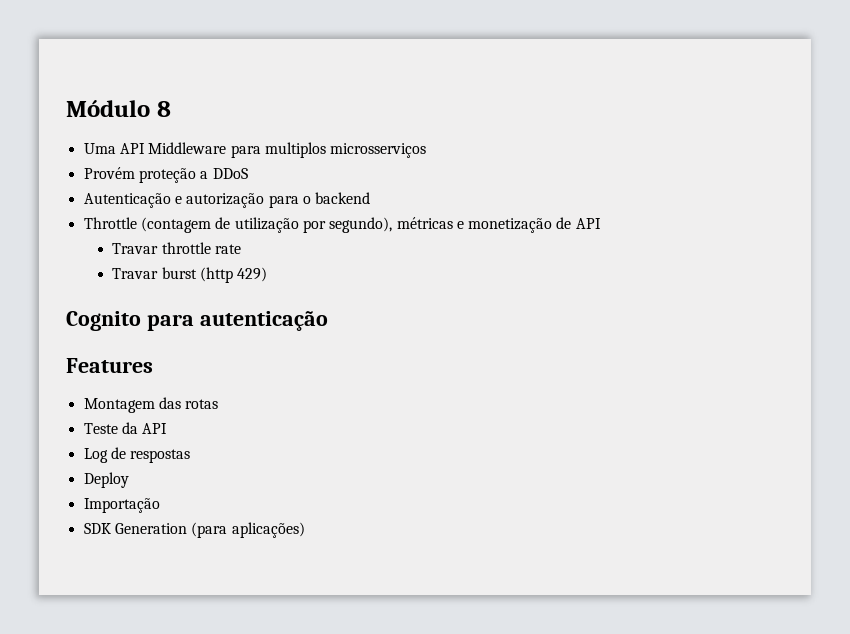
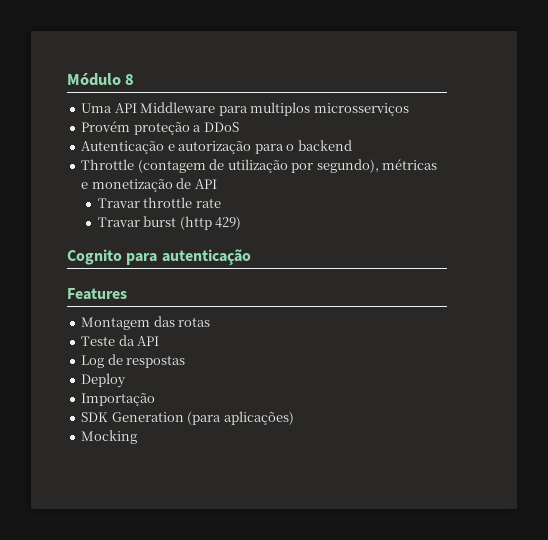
(305, 530) none -> [81,430,138,444] // Mocking

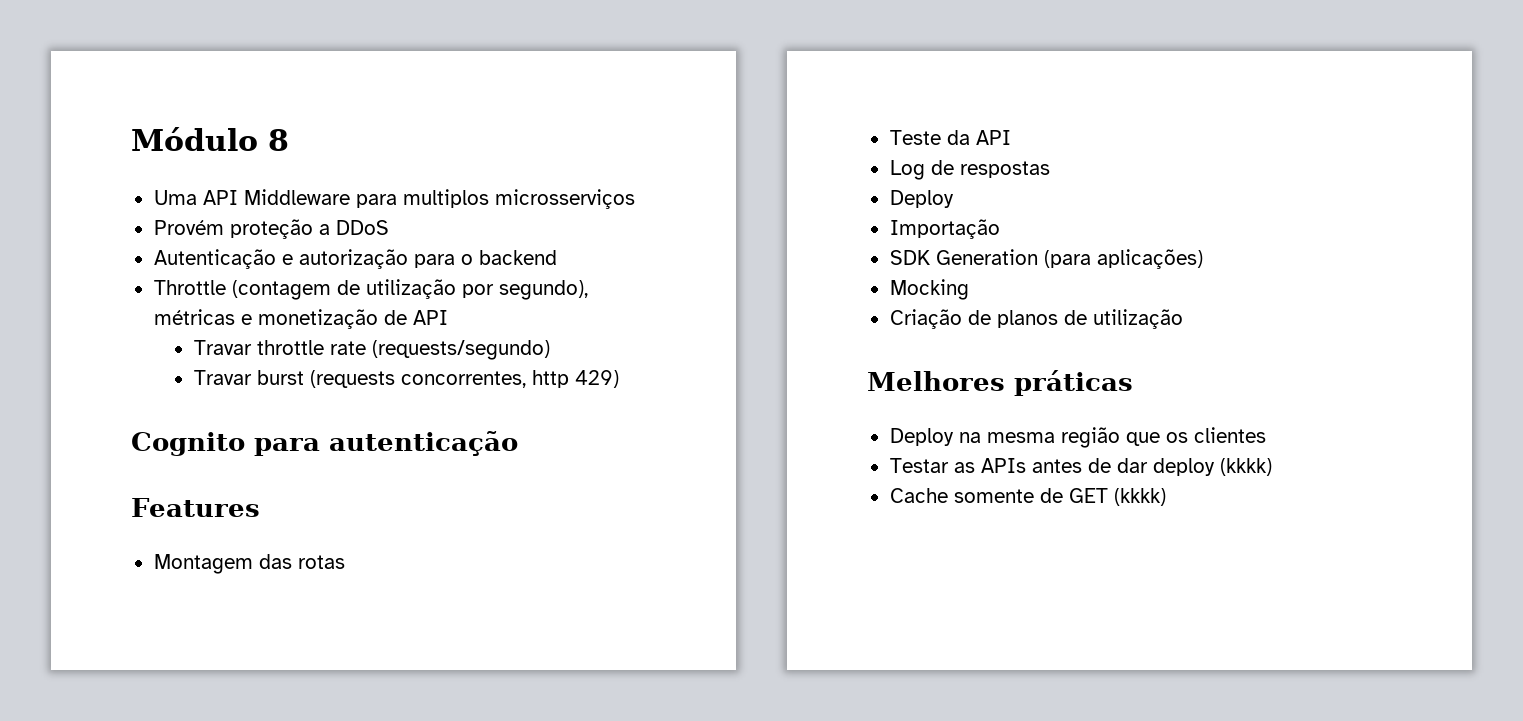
(221, 203) none -> [371,340,550,360] (requests/segundo)
[179,216,212,230] (http -> [309,370,569,388] (requests concorrentes, http
(138, 437) none -> [889,309,1183,329] [867,370,1133,396] [889,427,1266,448] [889,458,1272,476] [889,488,1166,506] // Criação de planos de utilização // Melhores práticas // Deploy na mesma região que os clientes // Testar as APIs antes de dar deploy (kkkk) // Cache somente de GET (kkkk)

